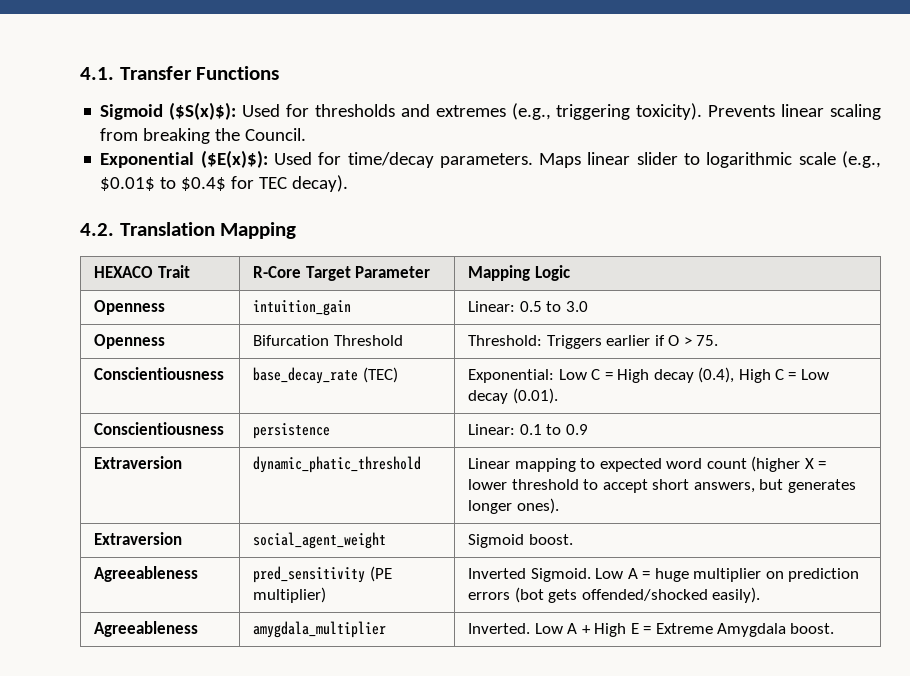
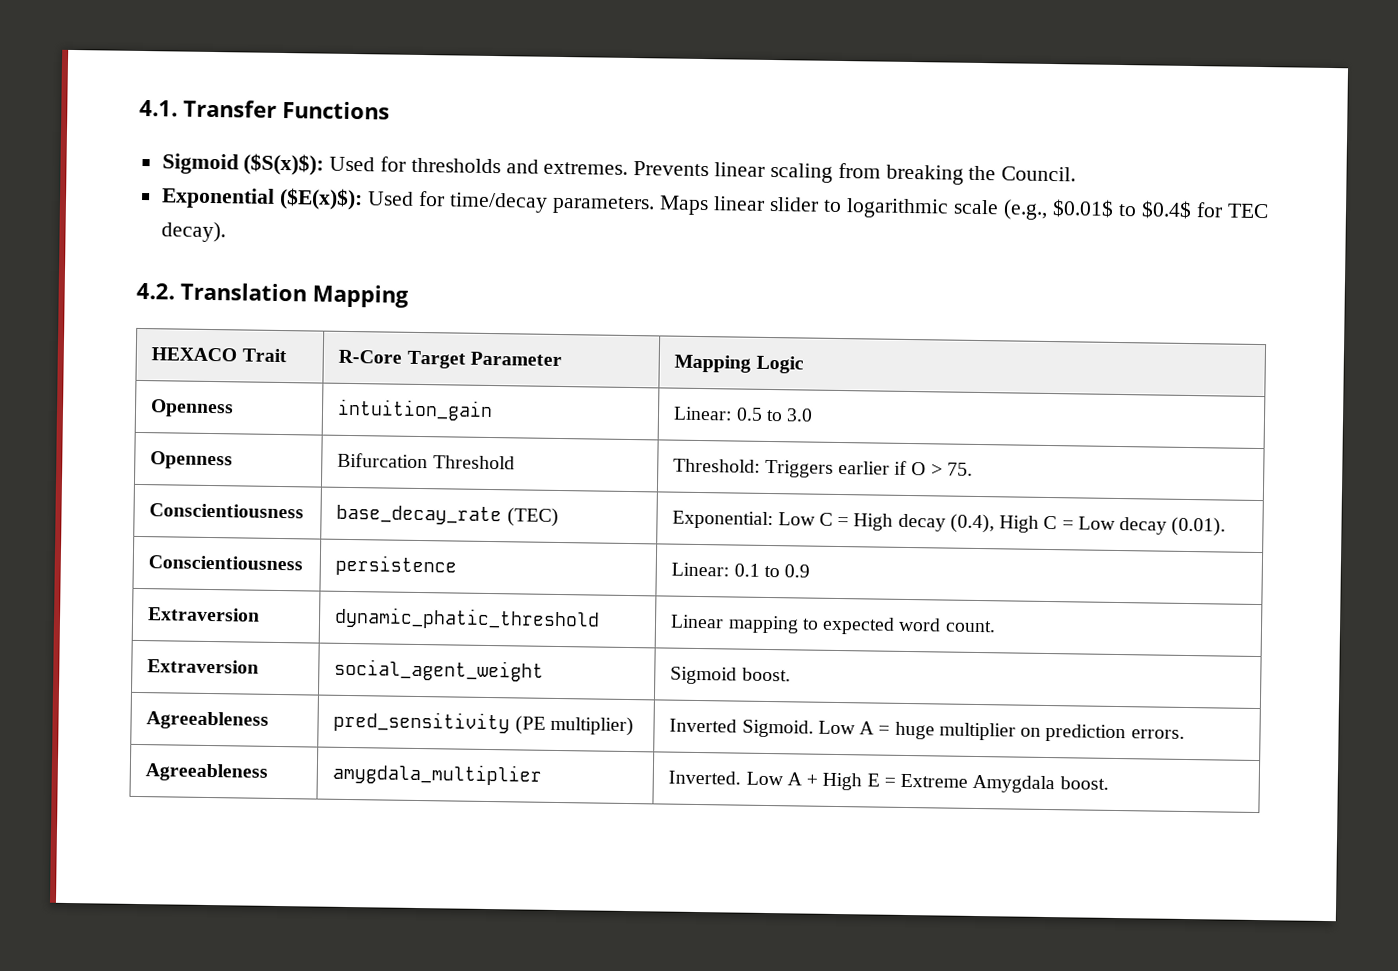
[435,103,703,120] extremes (e.g., triggering toxicity). -> [543,161,629,175] extremes.
[706,456,826,472] [468,479,856,493] [468,498,559,514] count (higher X = lower threshold to accept short answers, but generates longer ones). -> [944,620,996,633] count.
[468,587,761,603] errors (bot gets offended/shocked easily). -> [1130,729,1185,739] errors.

